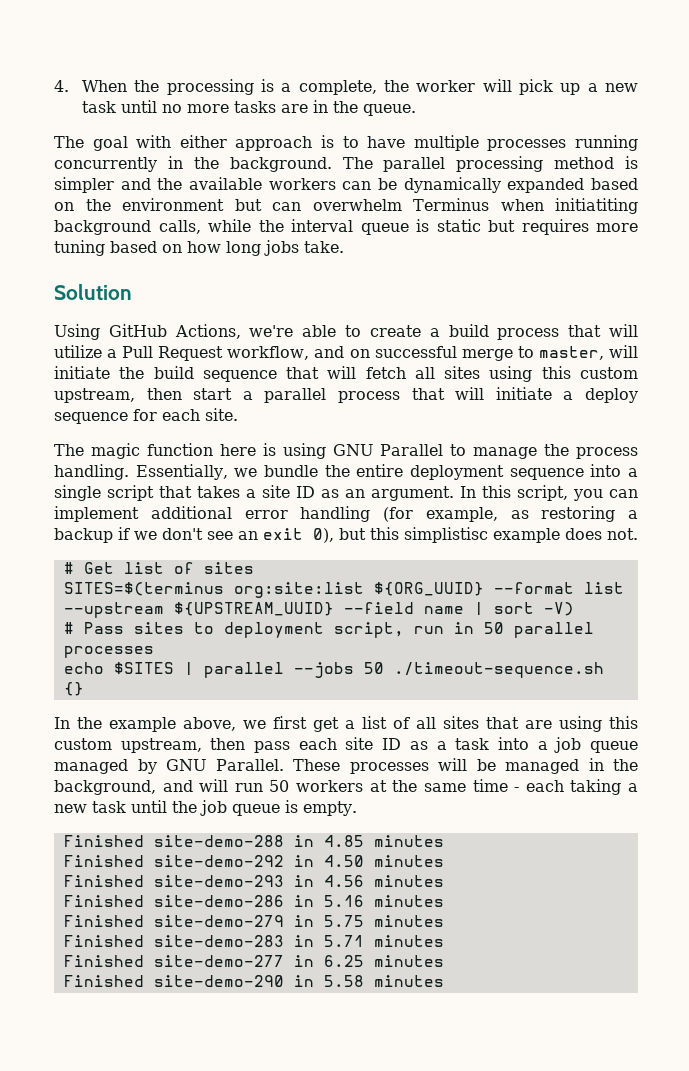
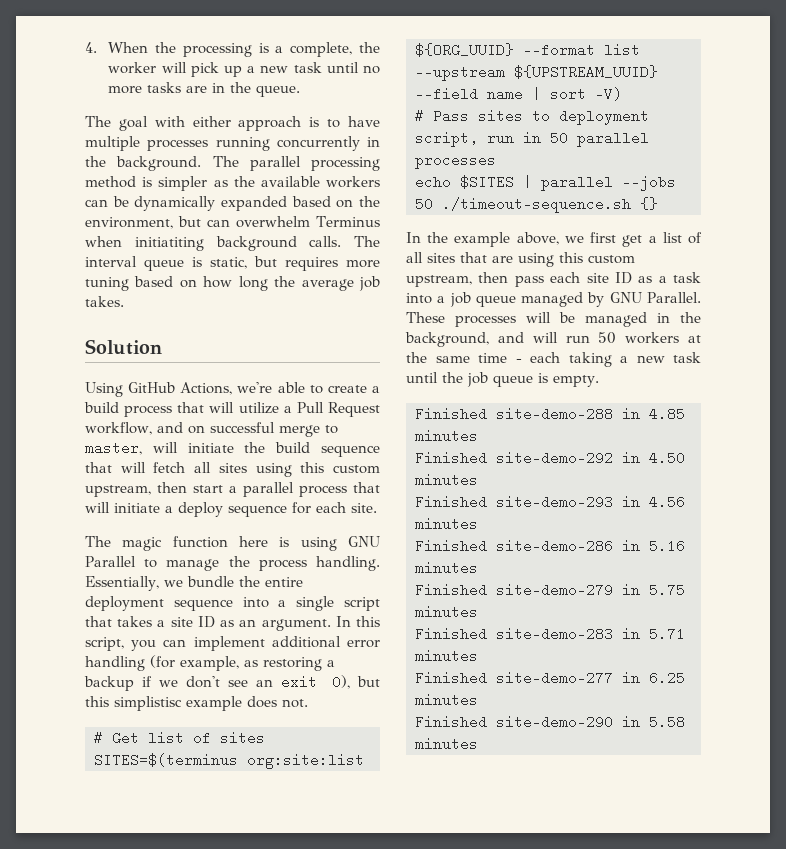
[120,178,151,190] and -> [213,180,228,187] as
[122,198,225,211] environment -> [85,217,173,229] environment,
[158,219,284,234] calls, while the -> [309,236,380,247] calls. The
[436,219,481,232] static -> [210,257,247,269] static,
[264,240,344,256] jobs take. -> [274,276,380,291] [85,296,124,307] the average job takes.

